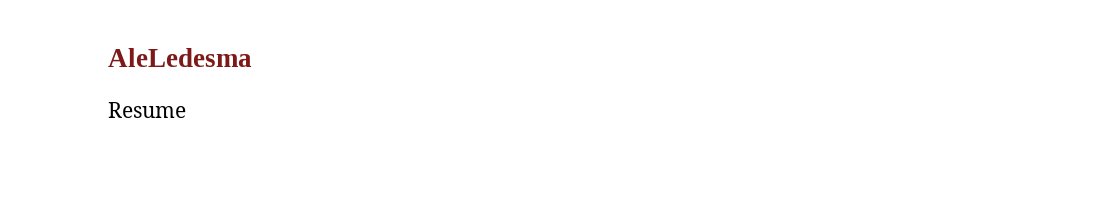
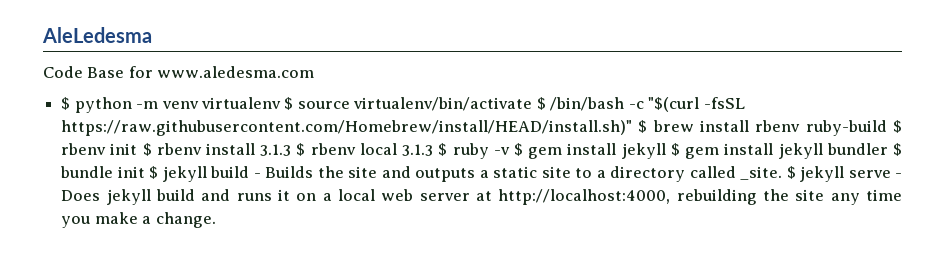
[108,102,186,118] Resume -> [43,66,315,78] [61,97,745,113] [61,120,903,136] [61,143,903,159] [60,166,903,182] [61,189,903,205] [61,212,216,228] Code Base for www.aledesma.com // $ python -m venv virtualenv $ source virtualenv/bin/activate $ /bin/bash -c "$(curl -fsSL https://raw.githubusercontent.com/Homebrew/install/HEAD/install.sh)" $ brew install rbenv ruby-build $ rbenv init $ rbenv install 3.1.3 $ rbenv local 3.1.3 $ ruby -v $ gem install jekyll $ gem install jekyll bundler $ bundle init $ jekyll build - Builds the site and outputs a static site to a directory called _site. $ jekyll serve - Does jekyll build and runs it on a local web server at http://localhost:4000, rebuilding the site any time you make a change.

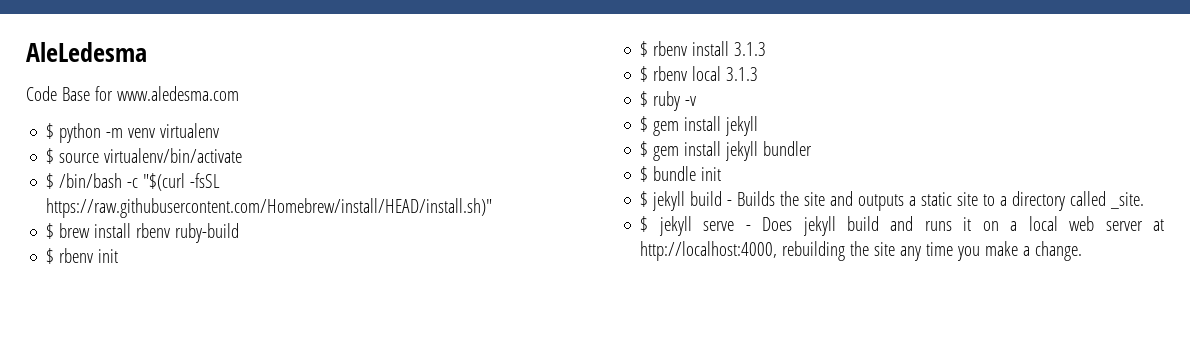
(281, 103) none -> (220, 130) //
(533, 104) none -> (243, 155) //
(633, 128) none -> (493, 208) //
(887, 128) none -> (240, 233) //
(138, 149) none -> (119, 256) //
(292, 150) none -> (767, 49) //
(434, 150) none -> (759, 74) //
[514,143,666,159] $ gem install jekyll -> [640,116,759,136] // $ gem install jekyll //
(888, 149) none -> (813, 148) //
(145, 172) none -> (722, 174) //
(783, 173) none -> (1145, 200) //

